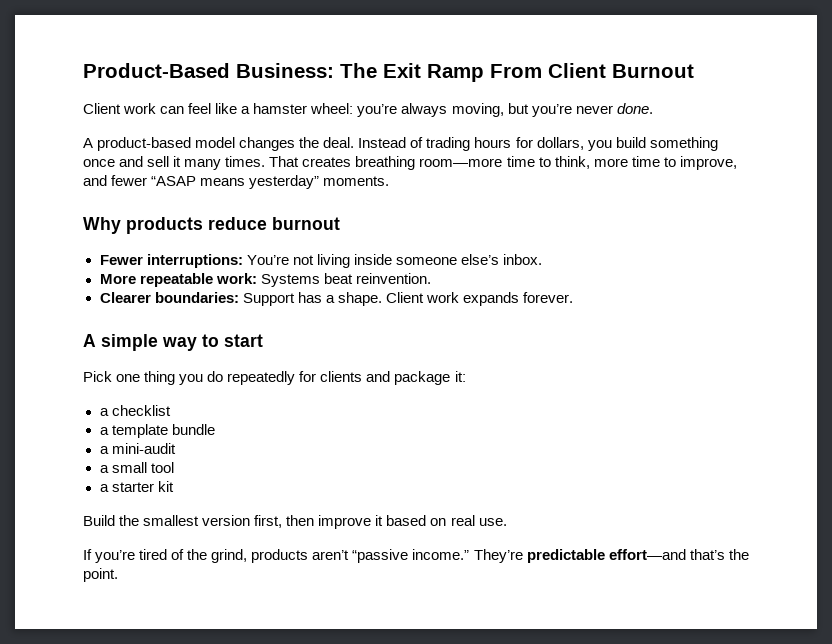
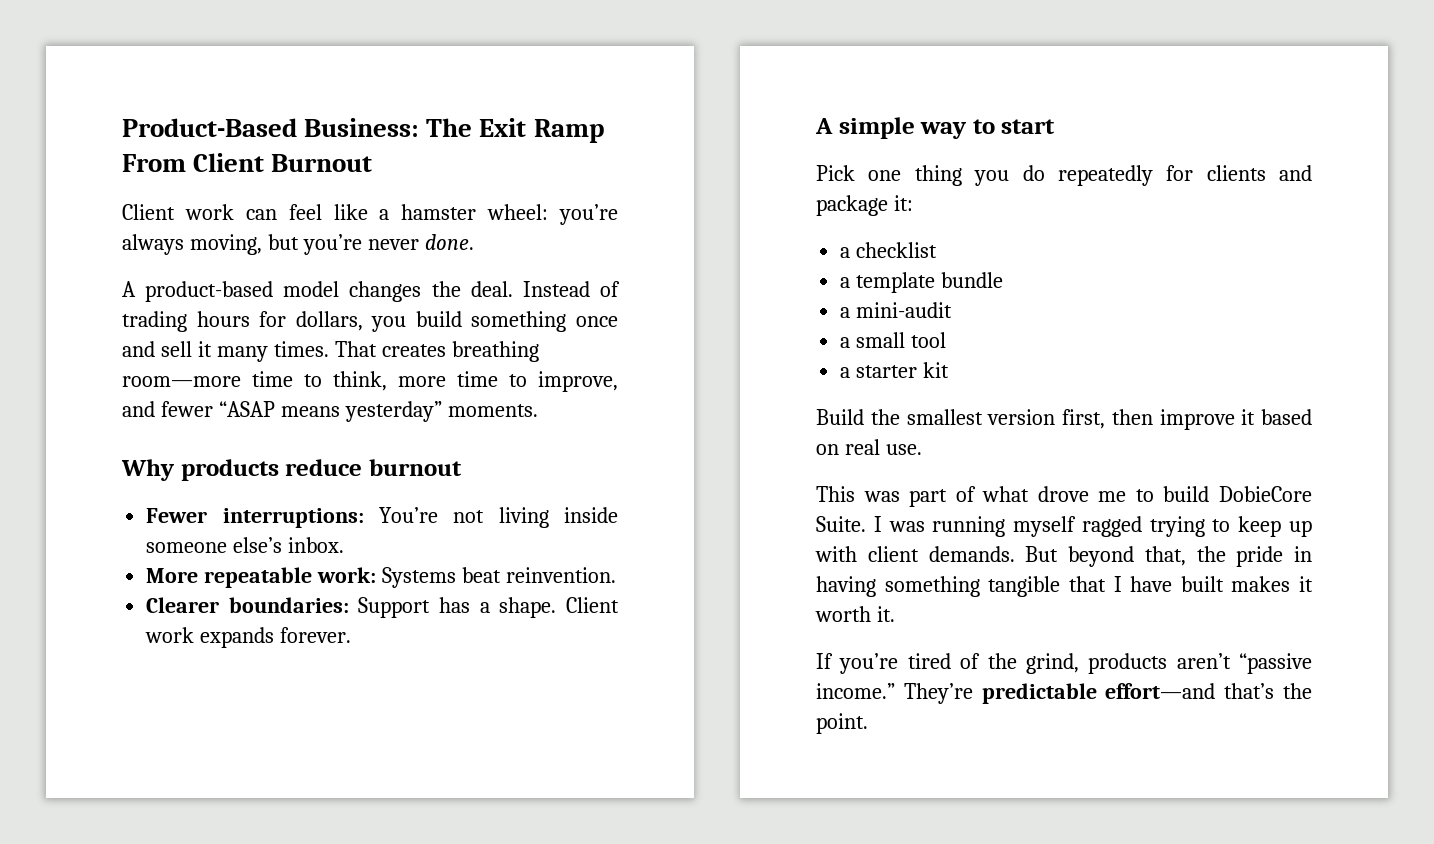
(507, 522) none -> [816,486,1312,507] [816,516,1312,537] [815,546,1312,567] [816,576,1313,597] [815,606,895,622] // This was part of what drove me to build DobieCore Suite. I was running myself ragged trying to keep up with client demands. But beyond that, the pride in having something tangible that I have built makes it worth it.

